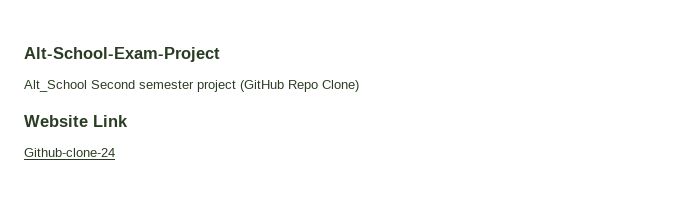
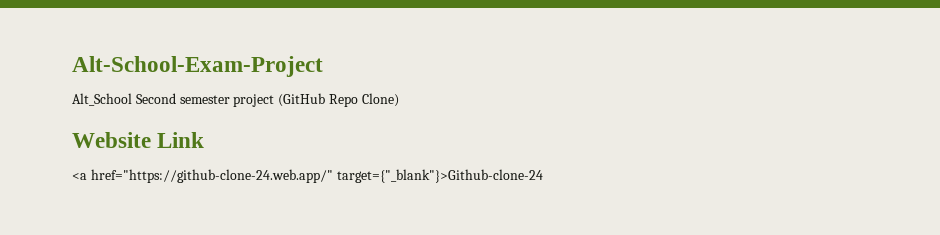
[24,148,115,157] Github-clone-24 -> [72,169,543,183] <a href="https://github-clone-24.web.app/" target={"_blank"}>Github-clone-24

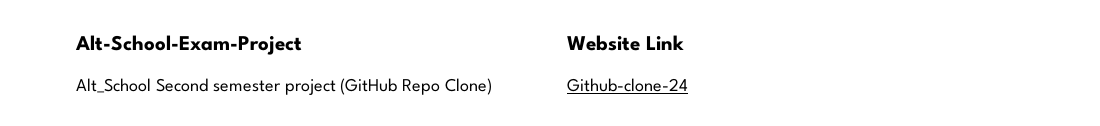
[72,169,543,183] <a href="https://github-clone-24.web.app/" target={"_blank"}>Github-clone-24 -> [567,78,688,92] Github-clone-24

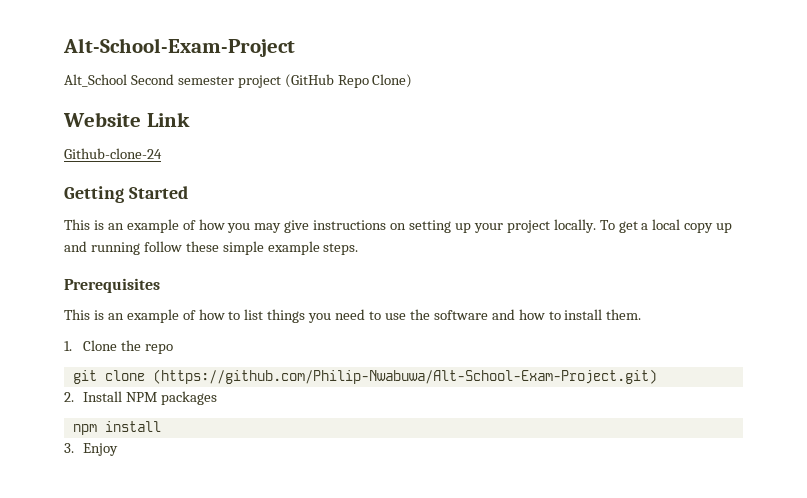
(688, 85) none -> [64,186,188,203] [64,219,733,233] [64,241,359,255] [64,278,160,293] [64,309,642,323] [64,340,174,354] [72,369,657,384] [64,391,218,405] [72,421,161,435] [64,443,119,456] // Getting Started // This is an example of how you may give instructions on setting up your project locally. To get a local copy up and running follow these simple example steps. // Prerequisites // This is an example of how to list things you need to use the software and how to install them. // 1. Clone the repo // git clone (https://github.com/Philip-Nwabuwa/Alt-School-Exam-Project.git) // 2. Install NPM packages // npm install // 3. Enjoy

